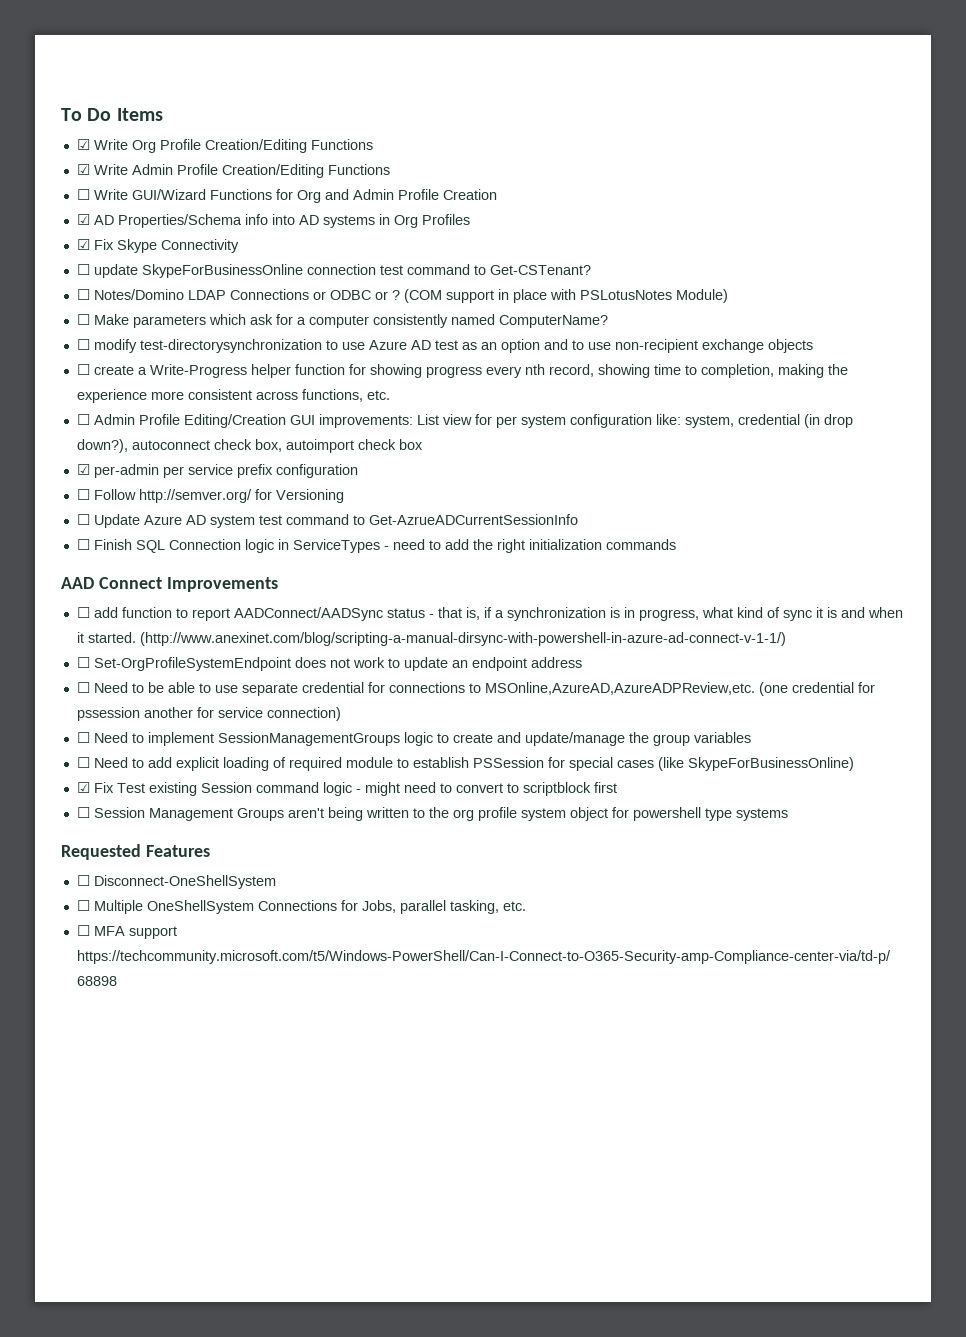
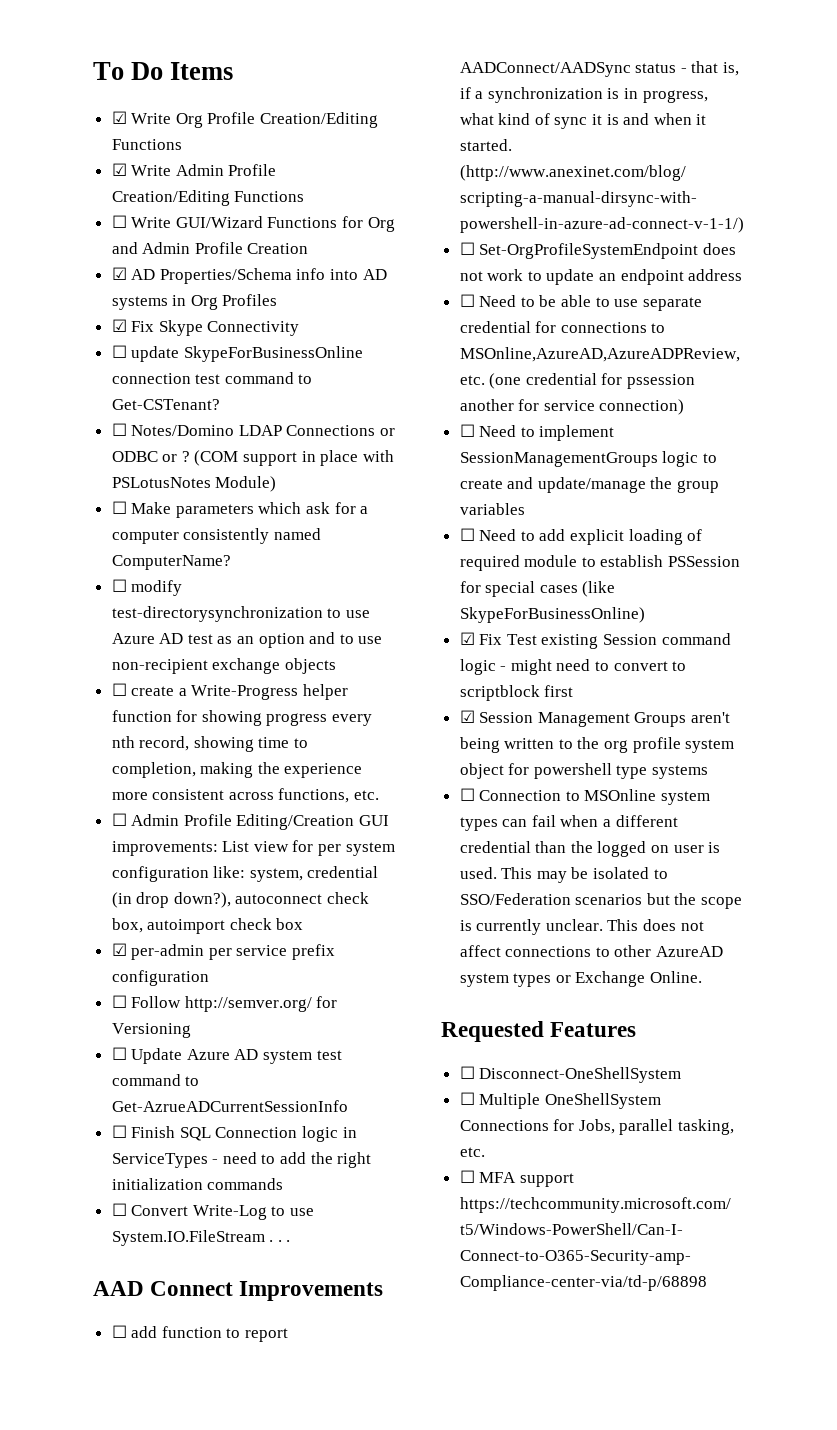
(676, 544) none -> [111,1203,315,1220] [111,1230,291,1246] // ☐ Convert Write-Log to use System.IO.FileStream . . .
[76,807,90,818] ☐ -> [459,710,475,723] ☑
(788, 814) none -> [459,788,711,805] [459,815,678,831] [459,841,721,857] [459,867,668,883] [459,893,743,909] [459,919,704,935] [459,945,724,957] [459,971,703,987] // ☐ Connection to MSOnline system types can fail when a different credential than the logged on user is used. This may be isolated to SSO/Federation scenarios but the scope is currently unclear. This does not affect connections to other AzureAD system types or Exchange Online.

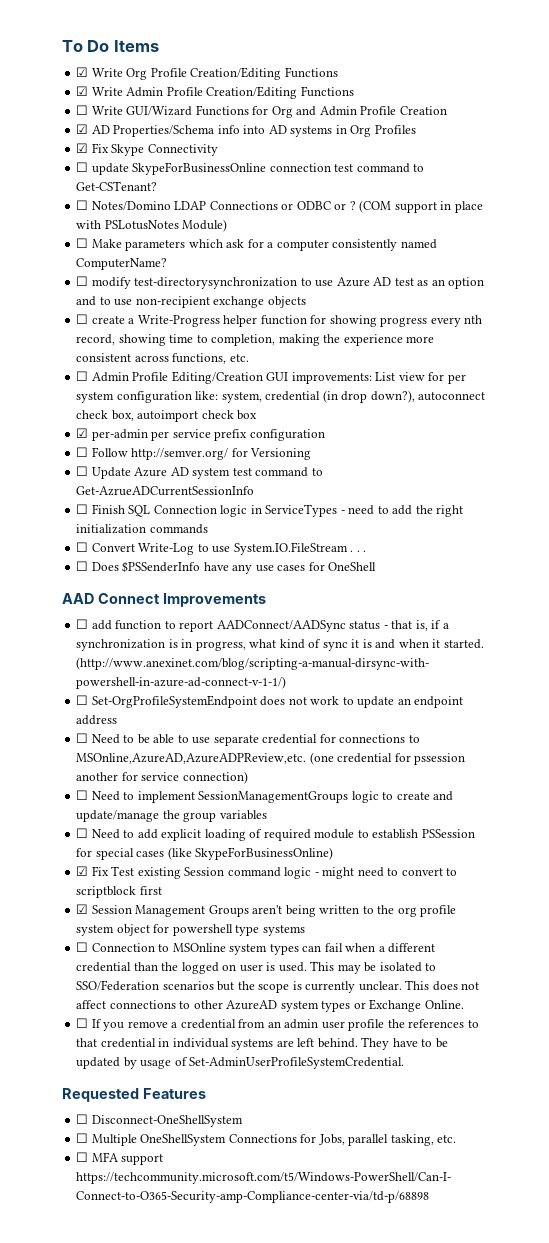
(291, 1241) none -> [76,561,377,574] // ☐ Does $PSSenderInfo have any use cases for OneShell
(703, 977) none -> [76,1018,479,1031] [76,1037,448,1050] [76,1057,405,1069] // ☐ If you remove a credential from an admin user profile the references to that credential in individual systems are left behind. They have to be updated by usage of Set-AdminUserProfileSystemCredential.

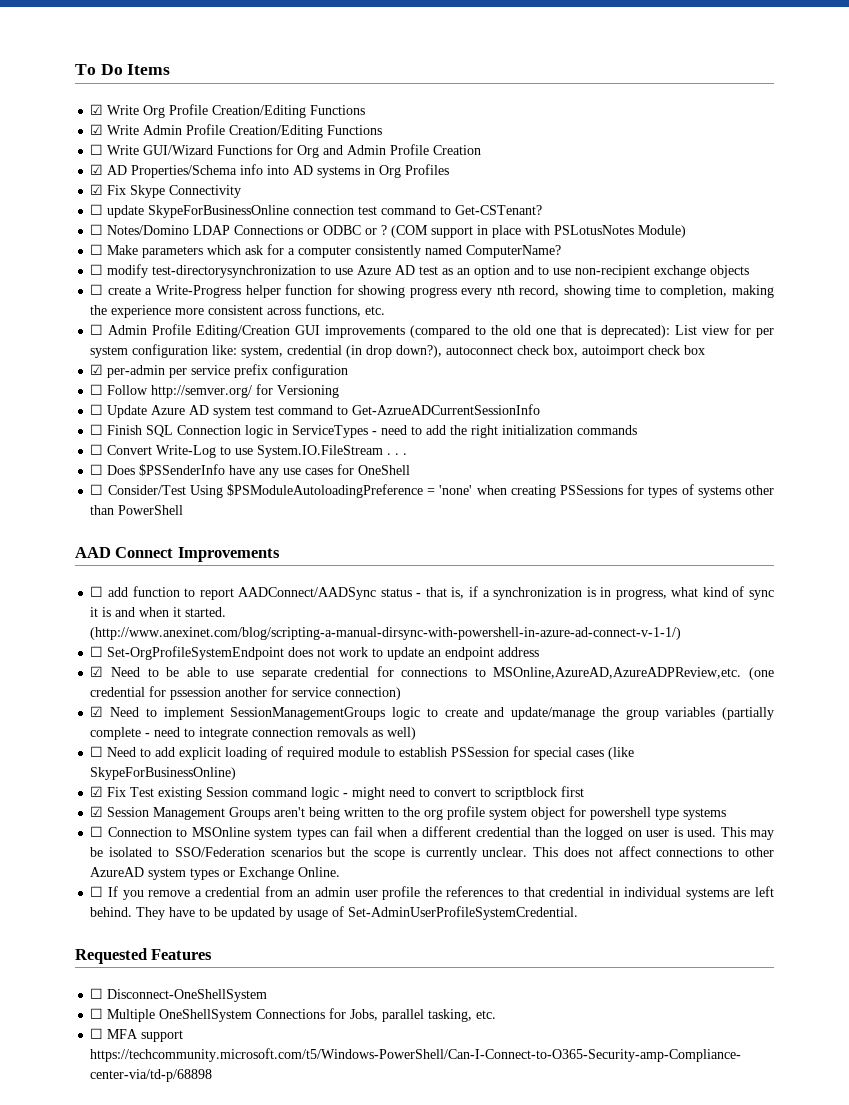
[291,372,372,384] improvements: -> [325,325,671,338] improvements (compared to the old one that is deprecated):
(377, 566) none -> [90,484,775,498] [90,505,184,515] // ☐ Consider/Test Using $PSModuleAutoloadingPreference = 'none' when creating PSSessions for types of systems other than PowerShell
[76,733,89,743] ☐ -> [90,666,104,677] ☑
[76,790,89,800] ☐ -> [90,706,104,717] ☑
(267, 815) none -> [722,707,775,720] [90,727,417,740] (partially complete - need to integrate connection removals as well)

